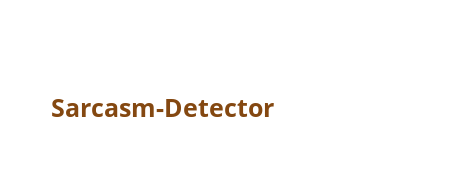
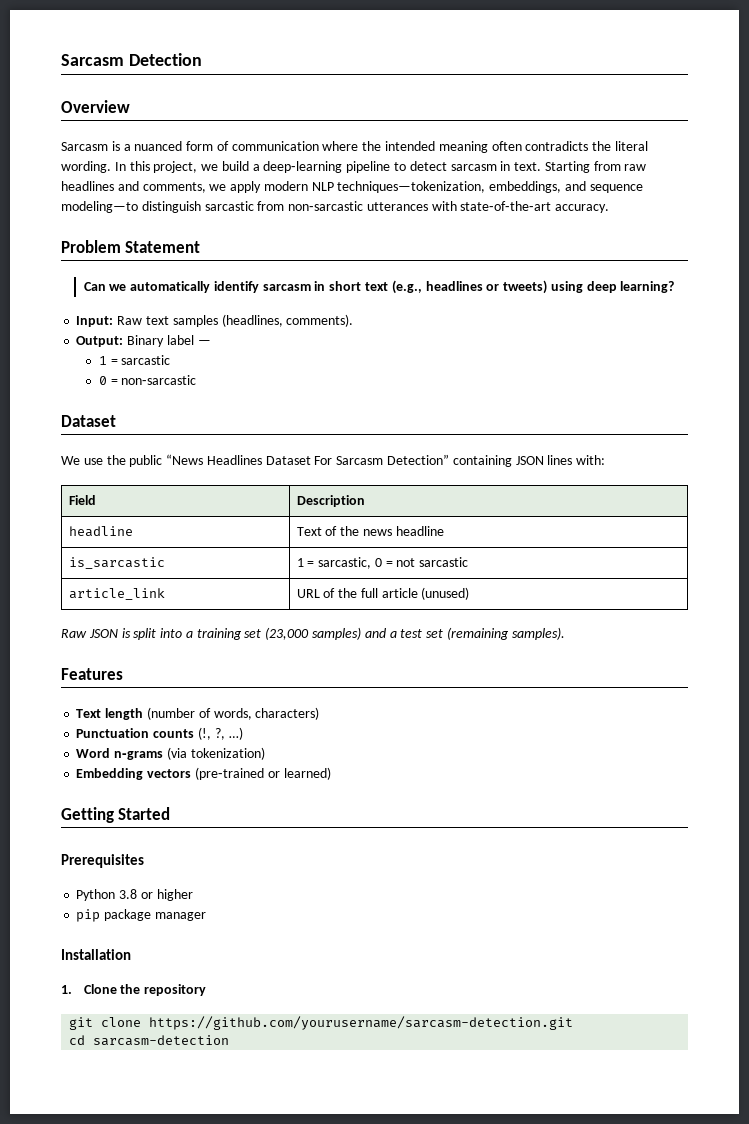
[51,99,274,117] Sarcasm-Detector -> [61,53,202,66] [61,100,130,113] [61,141,648,153] [61,161,647,173] [61,181,643,193] [61,201,610,213] [61,240,201,253] [83,280,675,294] [76,314,354,327] [76,335,211,347] [98,355,171,365] [98,375,197,385] [61,415,116,427] [61,454,606,467] [68,495,96,505] [296,495,365,507] [68,526,133,537] [296,526,444,536] [68,557,165,569] [296,557,469,569] [68,588,165,600] [296,587,470,600] [61,627,565,640] [61,668,123,680] [76,707,320,720] [76,727,243,740] [76,747,265,760] [76,767,331,780] [61,807,171,823] [61,854,144,868] [76,889,193,901] [76,909,206,922] [61,949,131,960] [61,984,207,996] [69,1016,574,1030] [69,1035,230,1046] Sarcasm Detection // Overview // Sarcasm is a nuanced form of communication where the intended meaning often contradicts the literal wording. In this project, we build a deep‑learning pipeline to detect sarcasm in text. Starting from raw headlines and comments, we apply modern NLP techniques—tokenization, embeddings, and sequence modeling—to distinguish sarcastic from non‑sarcastic utterances with state‑of‑the‑art accuracy. // Problem Statement // Can we automatically identify sarcasm in short text (e.g., headlines or tweets) using deep learning? // Input: Raw text samples (headlines, comments). // Output: Binary label — // 1 = sarcastic // 0 = non‑sarcastic // Dataset // We use the public “News Headlines Dataset For Sarcasm Detection” containing JSON lines with: // Field | Description // headline | Text of the news headline // is_sarcastic | 1 = sarcastic, 0 = not sarcastic // article_link | URL of the full article (unused) // Raw JSON is split into a training set (23,000 samples) and a test set (remaining samples). // Features // Text length (number of words, characters) // Punctuation counts (!, ?, …) // Word n‑grams (via tokenization) // Embedding vectors (pre‑trained or learned) // Getting Started // Prerequisites // Python 3.8 or higher // pip package manager // Installation // 1. Clone the repository // git clone https://github.com/yourusername/sarcasm-detection.git // cd sarcasm-detection

